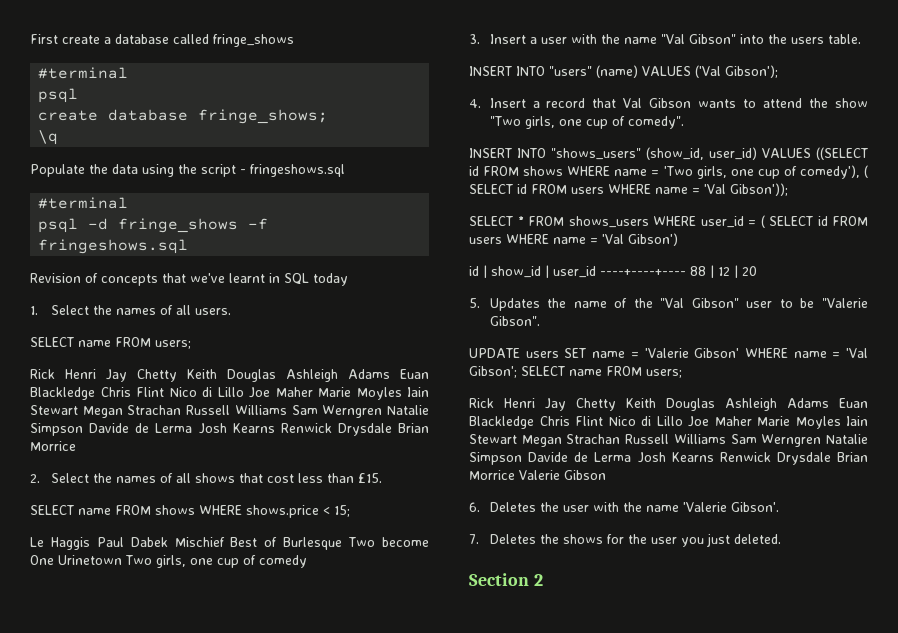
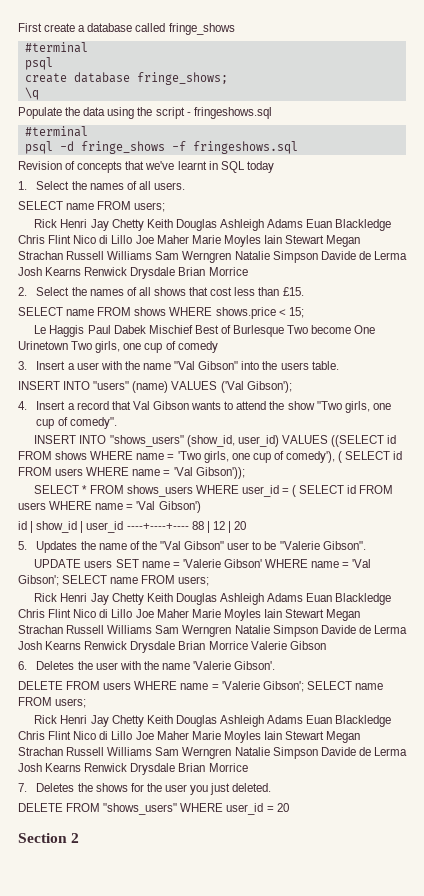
(779, 507) none -> [18,681,383,692] [18,697,87,708] [34,715,392,727] [18,731,361,743] [18,747,407,759] [18,763,248,775] // DELETE FROM users WHERE name = 'Valerie Gibson'; SELECT name FROM users; // Rick Henri Jay Chetty Keith Douglas Ashleigh Adams Euan Blackledge Chris Flint Nico di Lillo Joe Maher Marie Moyles Iain Stewart Megan Strachan Russell Williams Sam Werngren Natalie Simpson Davide de Lerma Josh Kearns Renwick Drysdale Brian Morrice
(781, 539) none -> [18,803,289,815] // DELETE FROM "shows_users" WHERE user_id = 20

